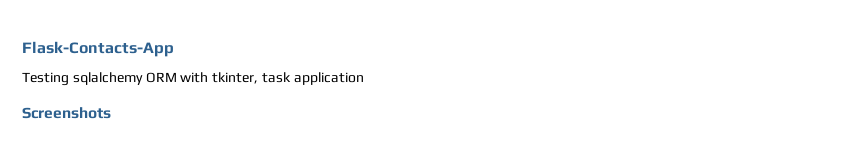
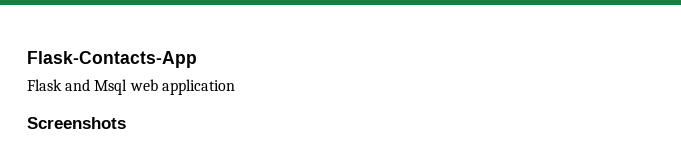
[22,72,291,86] Testing sqlalchemy ORM with tkinter, task -> [27,79,158,95] Flask and Msql web

